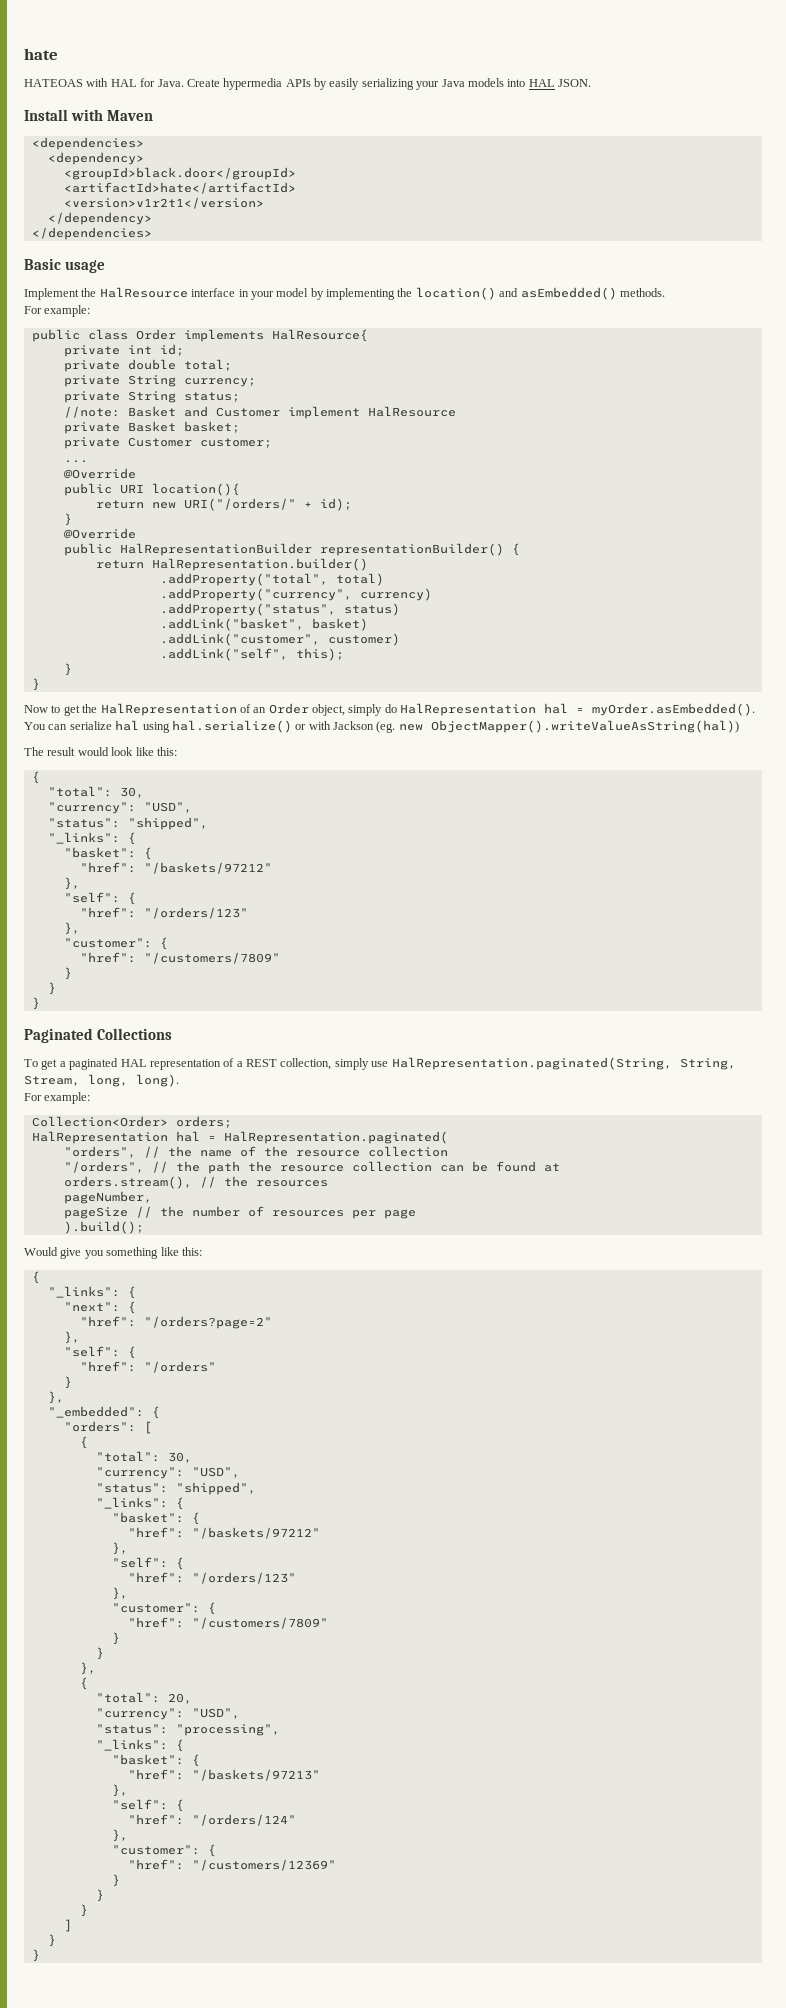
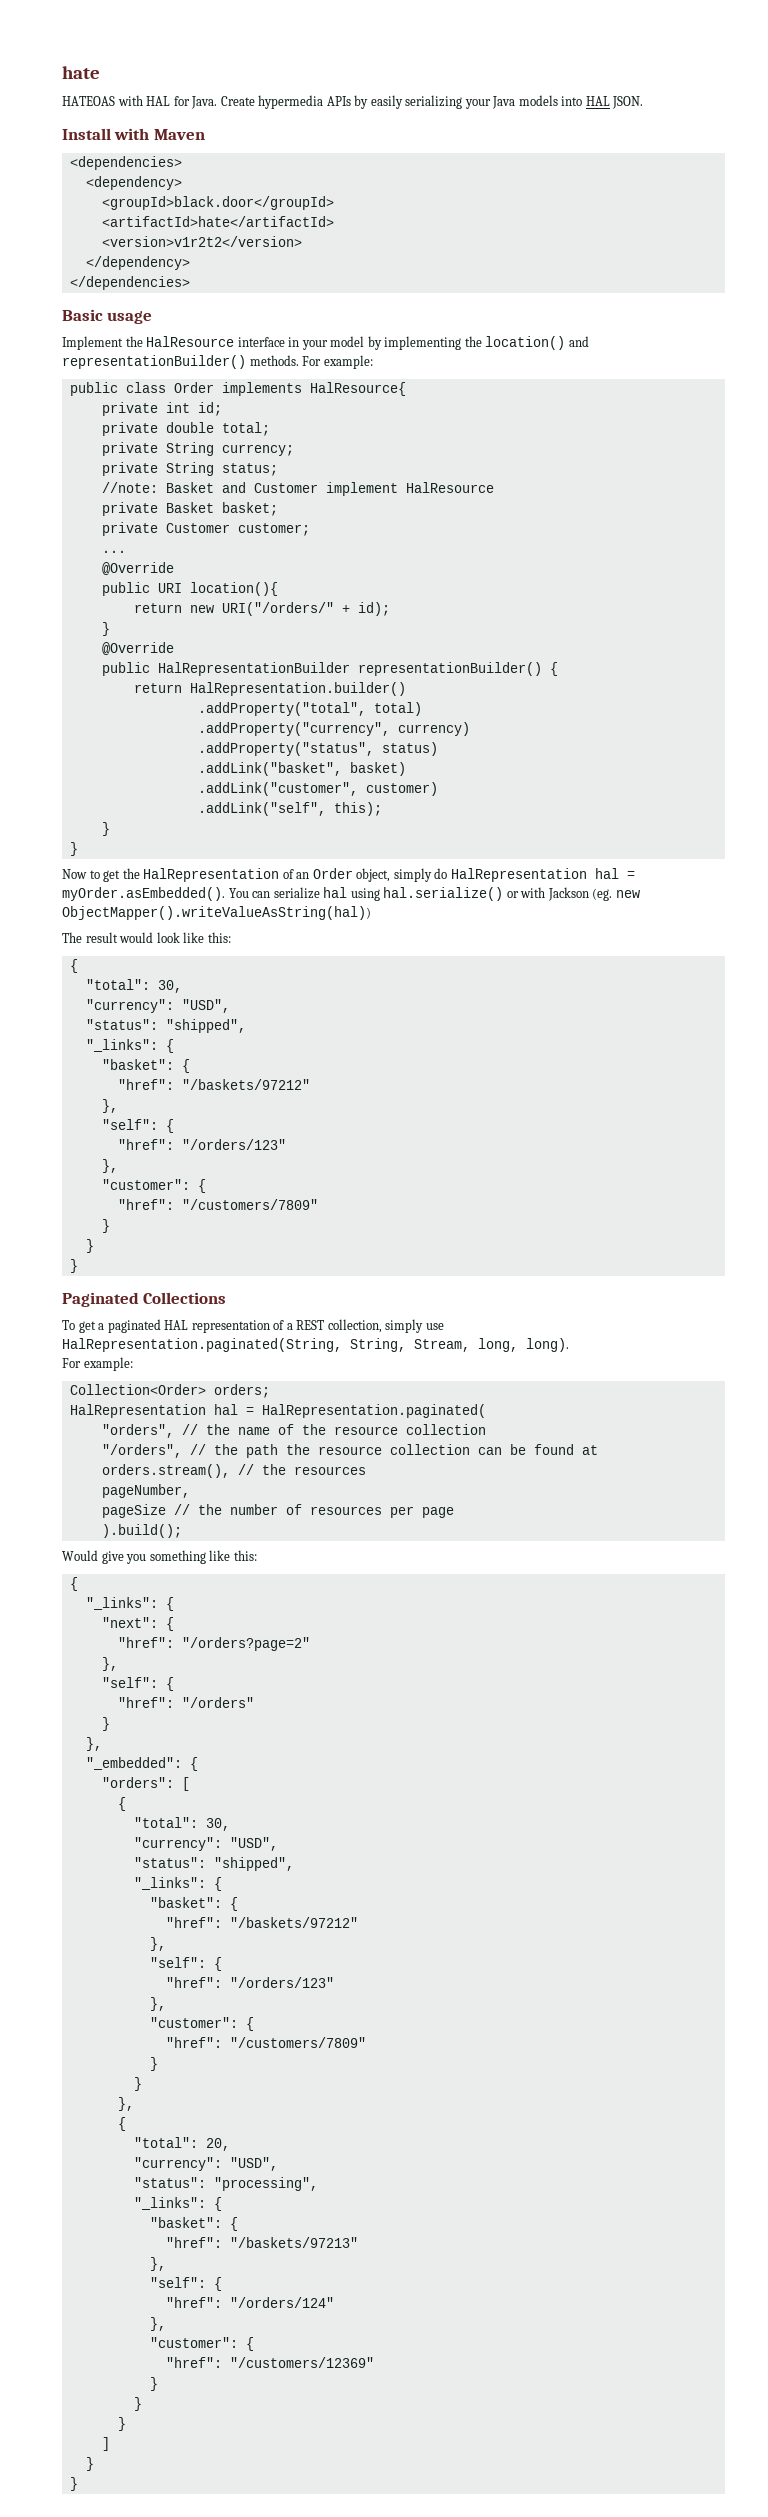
[63,197,264,209] <version>v1r2t1</version> -> [101,236,302,247] <version>v1r2t2</version>
[520,287,617,300] asEmbedded() -> [62,355,246,369] representationBuilder()
(665, 292) // -> (299, 360) none

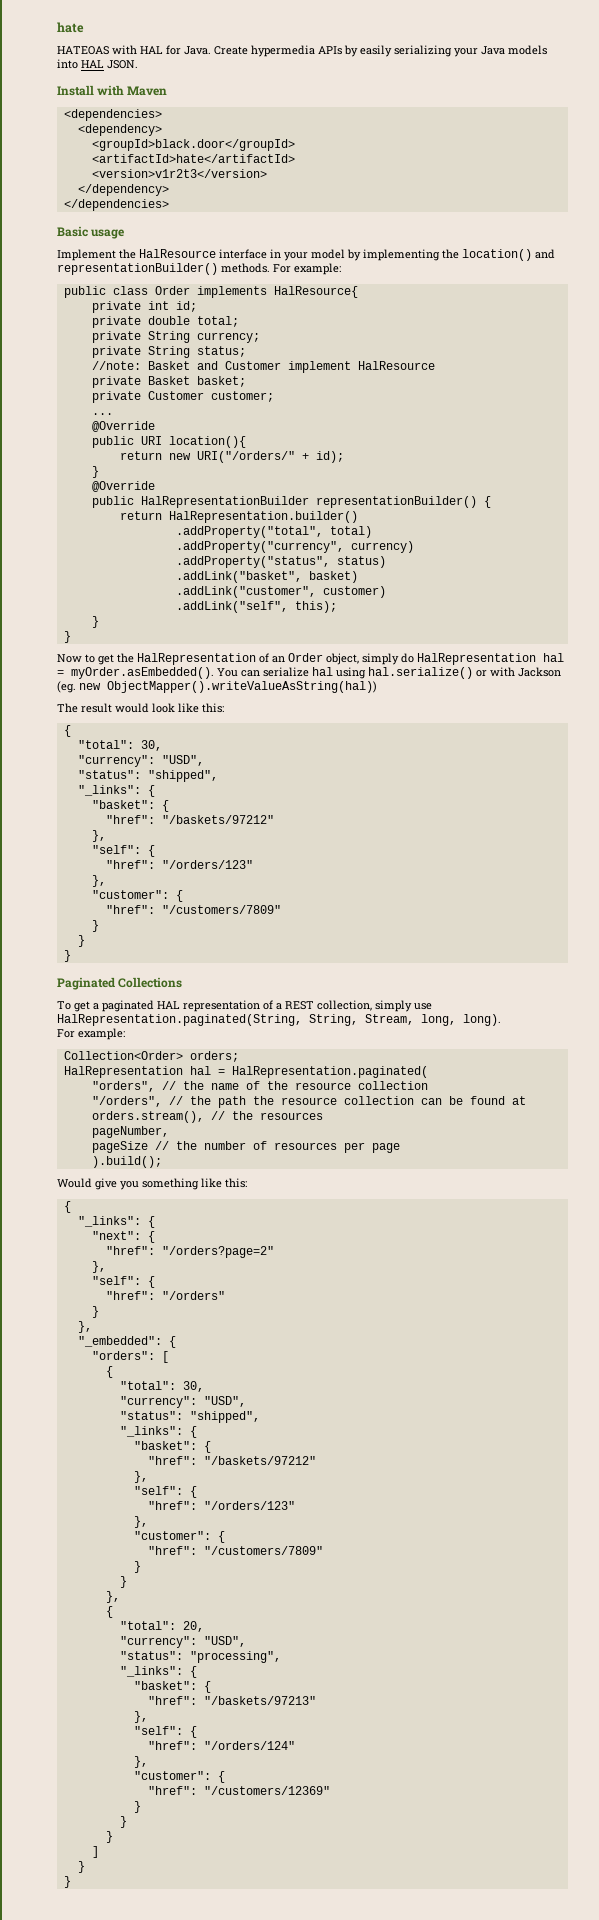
[101,236,302,247] <version>v1r2t2</version> -> [91,169,267,178] <version>v1r2t3</version>

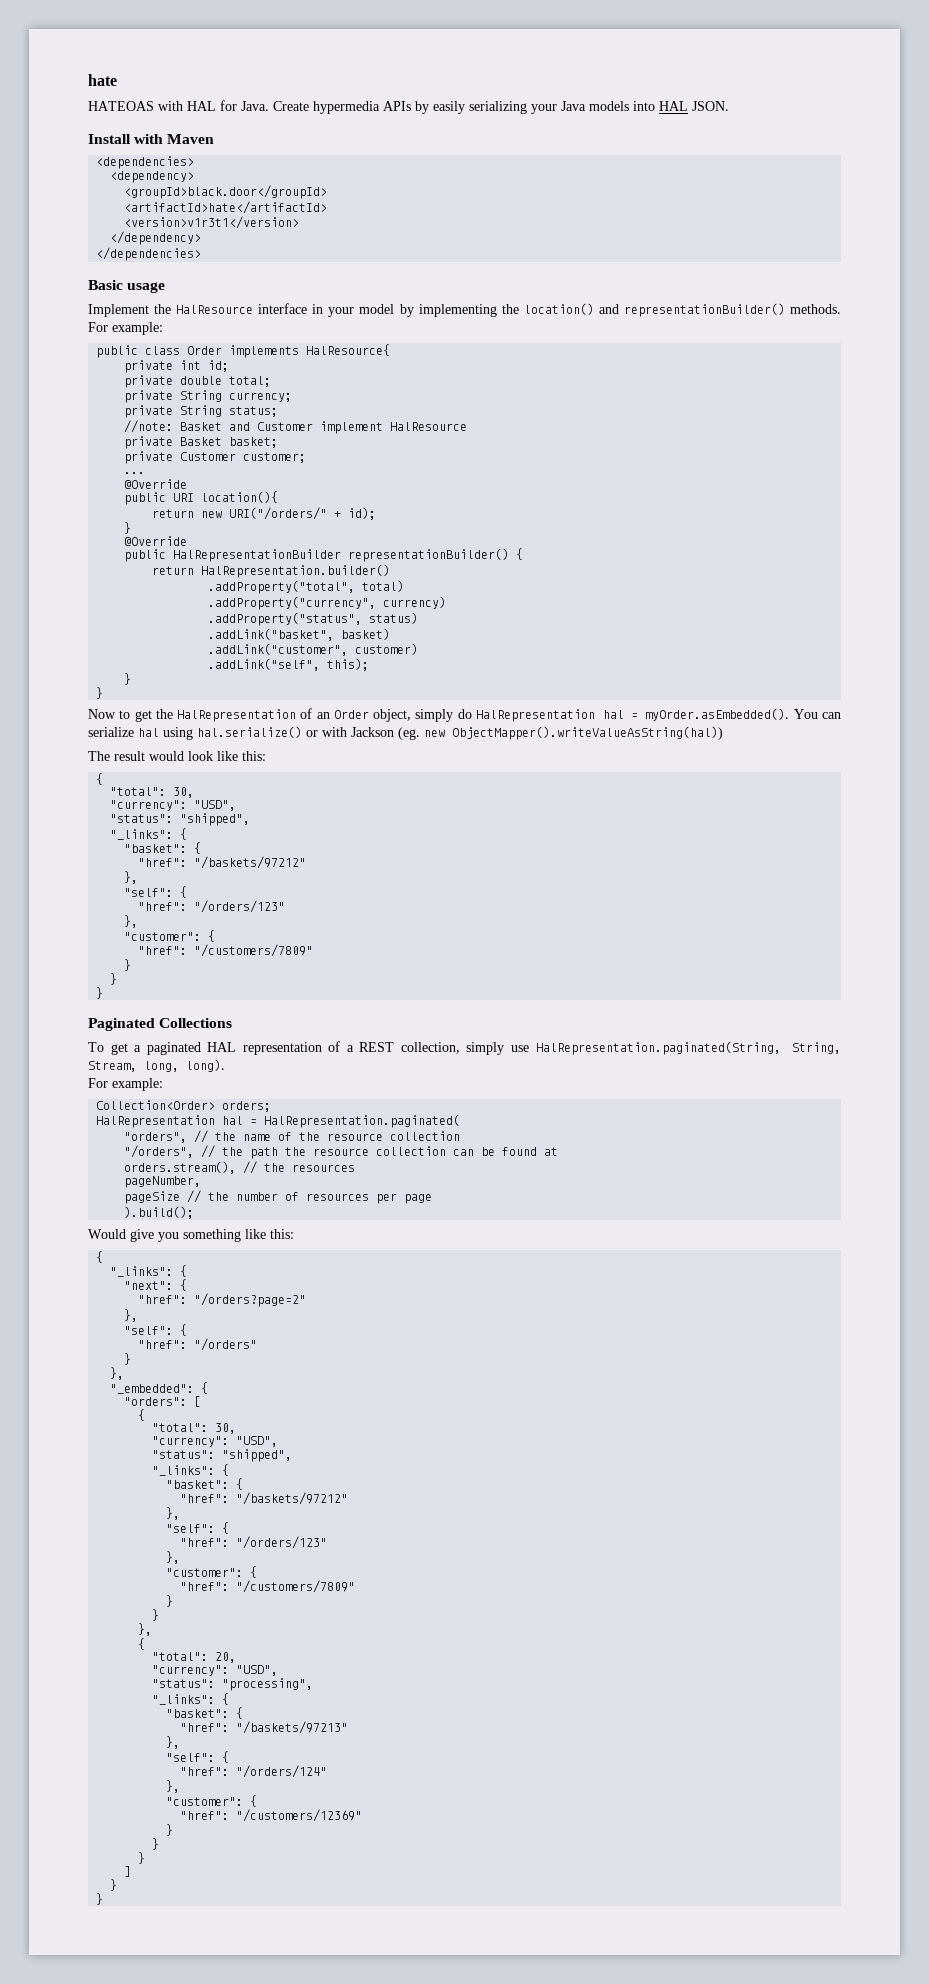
[91,169,267,178] <version>v1r2t3</version> -> [124,216,300,229] <version>v1r3t1</version>

